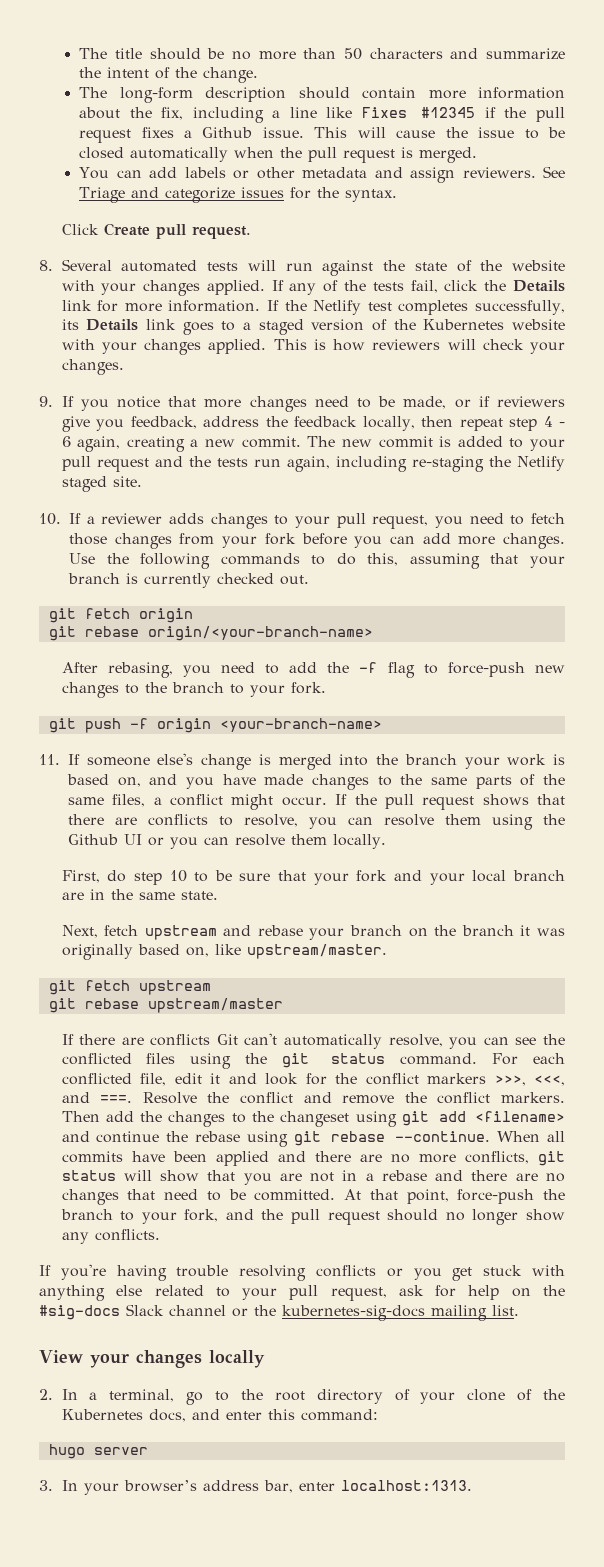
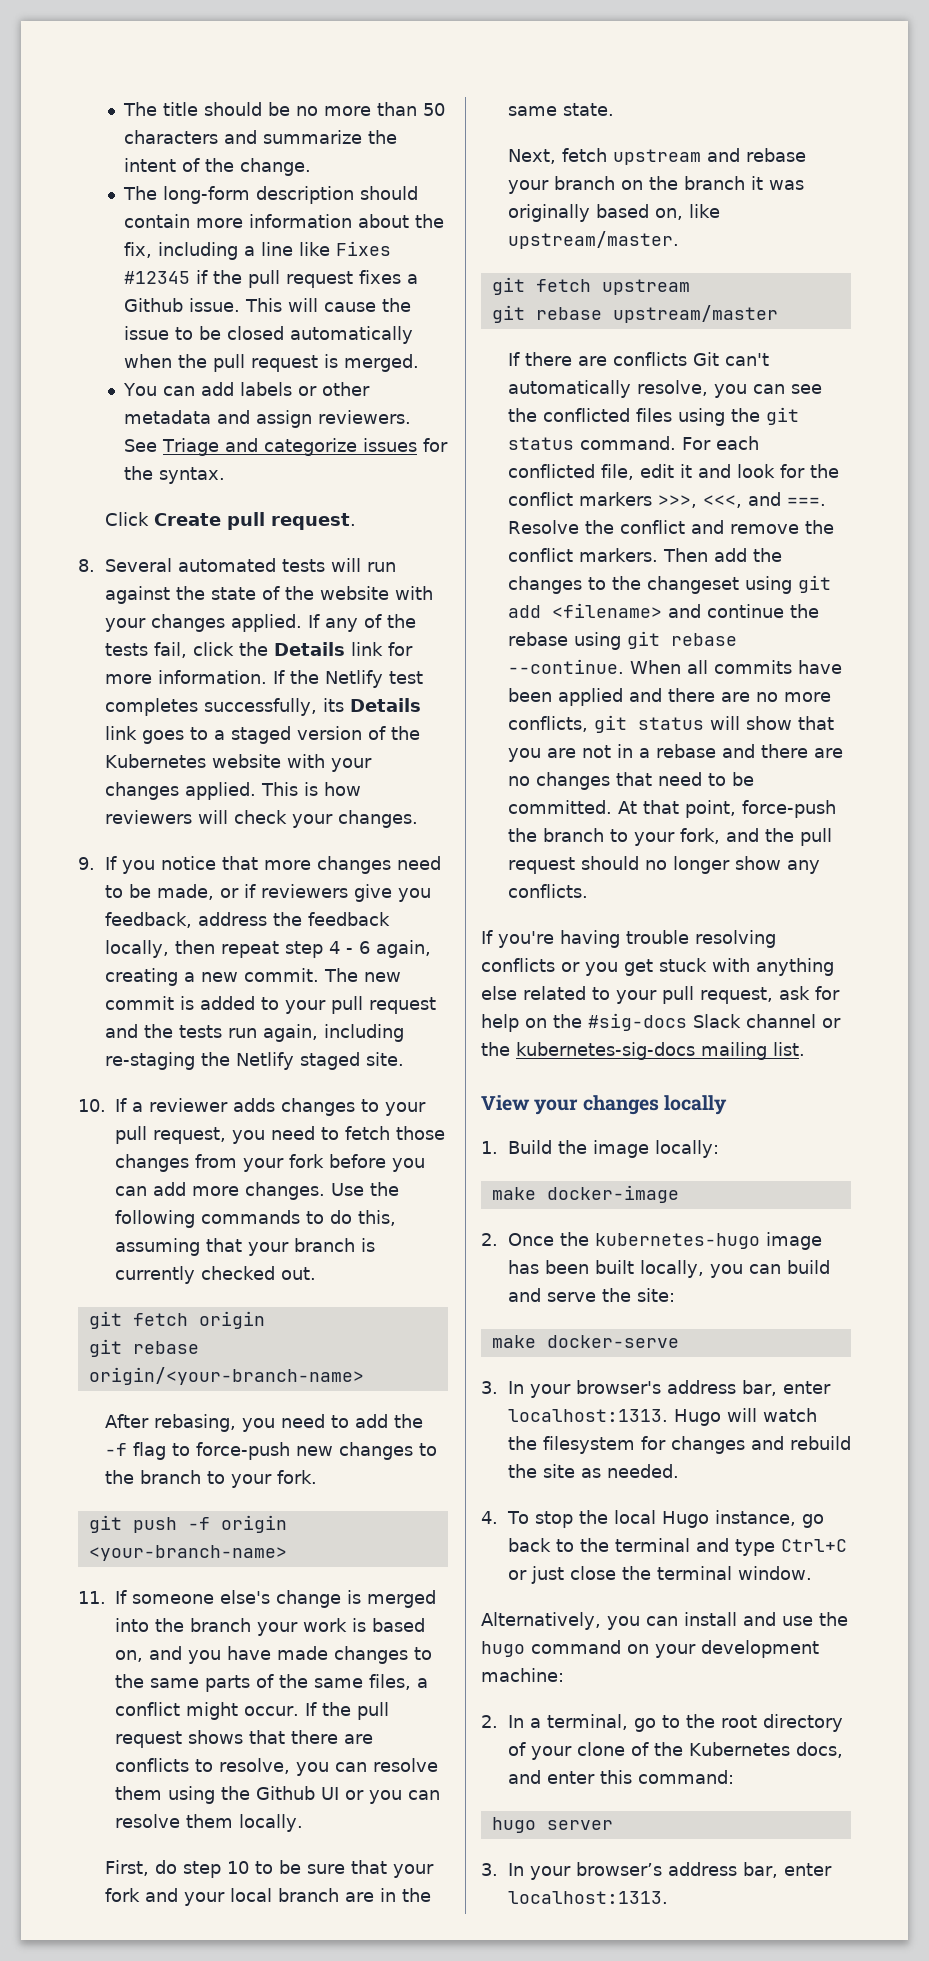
(265, 1359) none -> [481,1140,719,1158] [491,1185,679,1203] [481,1232,822,1250] [507,1260,830,1278] [507,1288,675,1302] [491,1335,679,1348] [481,1380,831,1398] [507,1408,817,1426] [507,1436,851,1454] [507,1464,679,1478] [481,1510,825,1528] [507,1538,847,1556] [507,1566,812,1584] [481,1612,848,1630] [481,1640,819,1658] [481,1668,564,1682] // 1. Build the image locally: // make docker-image // 2. Once the kubernetes-hugo image has been built locally, you can build and serve the site: // make docker-serve // 3. In your browser's address bar, enter localhost:1313. Hugo will watch the filesystem for changes and rebuild the site as needed. // 4. To stop the local Hugo instance, go back to the terminal and type Ctrl+C or just close the terminal window. // Alternatively, you can install and use the hugo command on your development machine:

